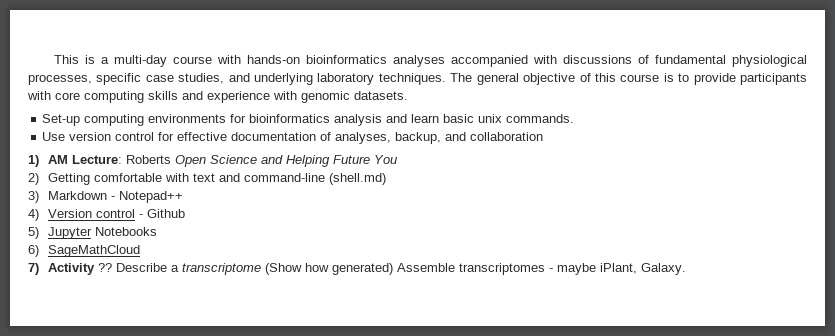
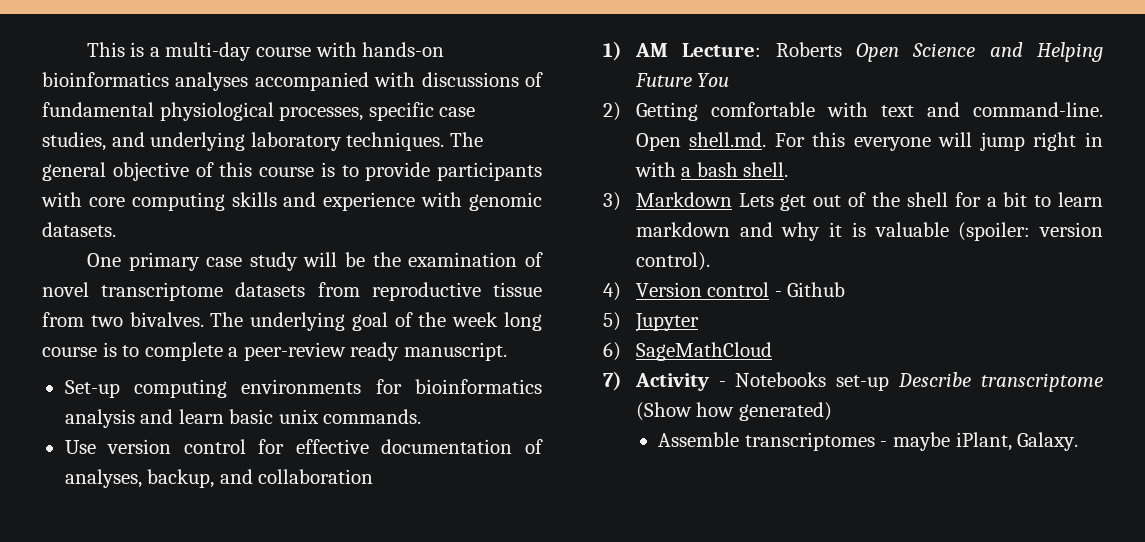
(408, 95) none -> [86,252,543,271] [42,282,542,301] [42,312,542,331] [42,342,507,361] // One primary case study will be the examination of novel transcriptome datasets from reproductive tissue from two bivalves. The underlying goal of the week long course is to complete a peer-review ready manuscript.
[244,173,387,185] [28,191,184,203] command-line (shell.md) // 3) Markdown - Notepad++ -> [973,102,1103,117] [635,132,1103,151] [634,162,789,177] [603,192,1103,211] [635,222,1103,241] [635,252,710,271] command-line. Open shell.md. For this everyone will jump right in with a bash shell. // 3) Markdown Lets get out of the shell for a bit to learn markdown and why it is valuable (spoiler: version control).
[95,227,158,236] Notebooks -> (699, 322) none
[98,263,180,272] ?? Describe a -> [718,372,972,391] - Notebooks set-up Describe
(394, 269) none -> (832, 411) //

